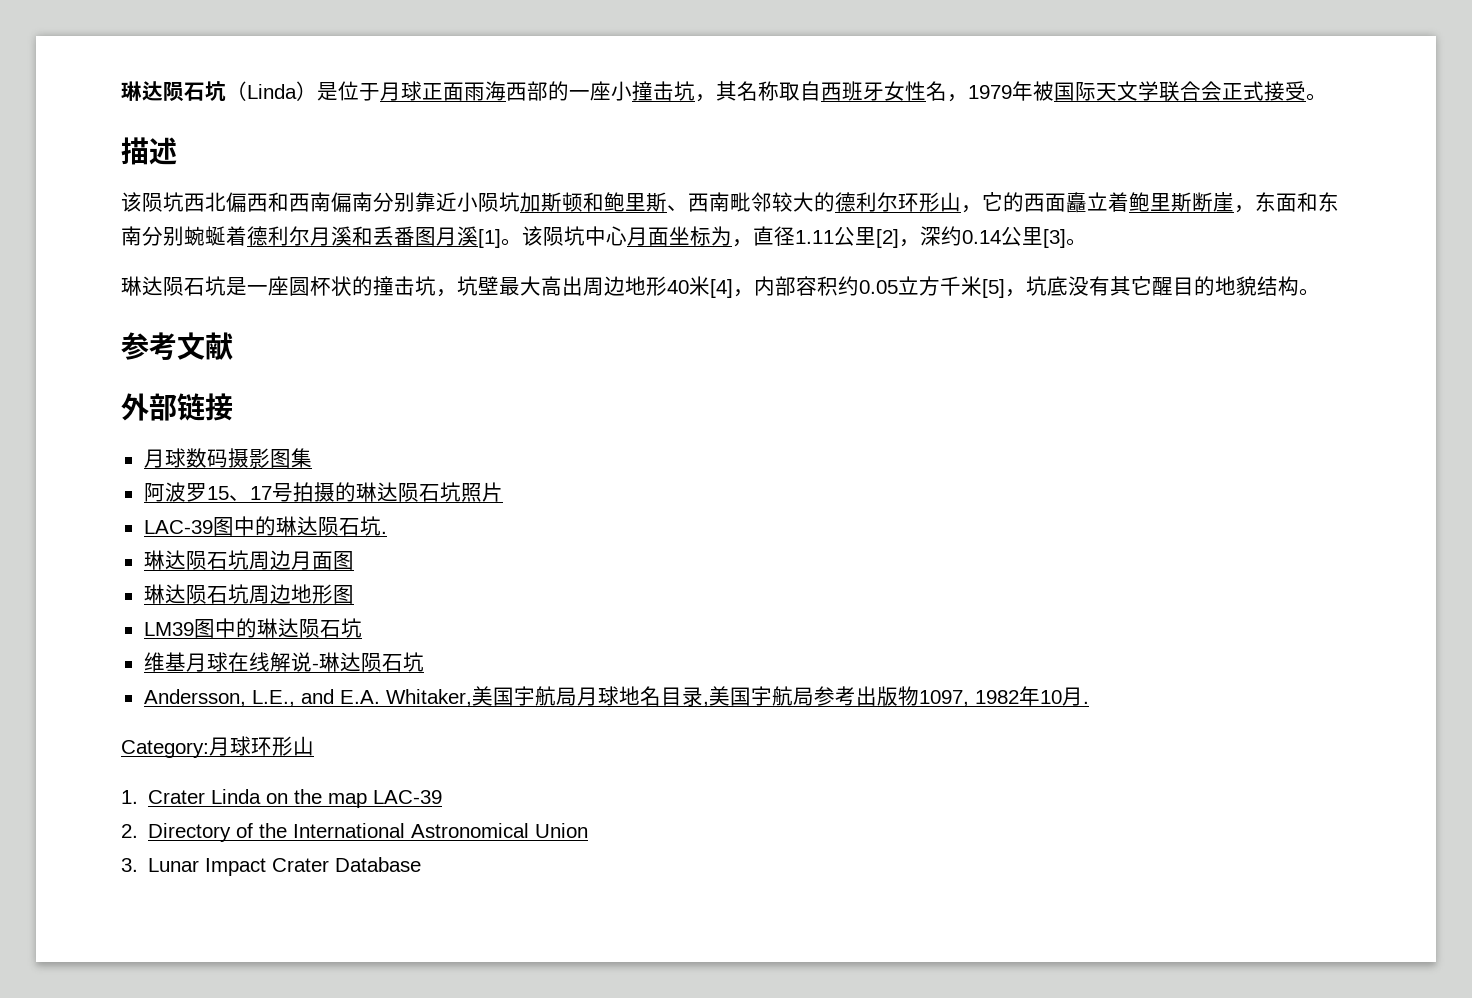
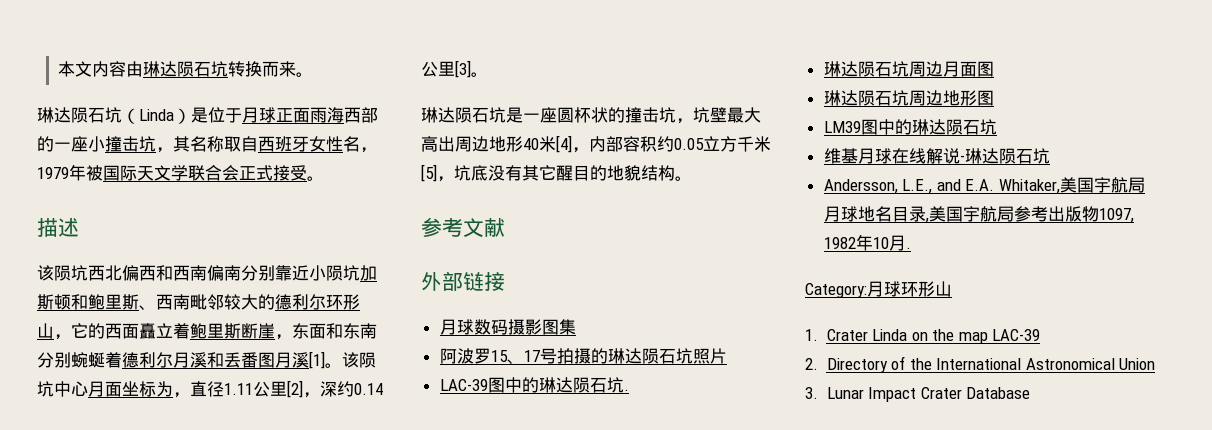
(121, 91) none -> [58,61,314,77] 本文内容由琳达陨石坑转换而来。 //

